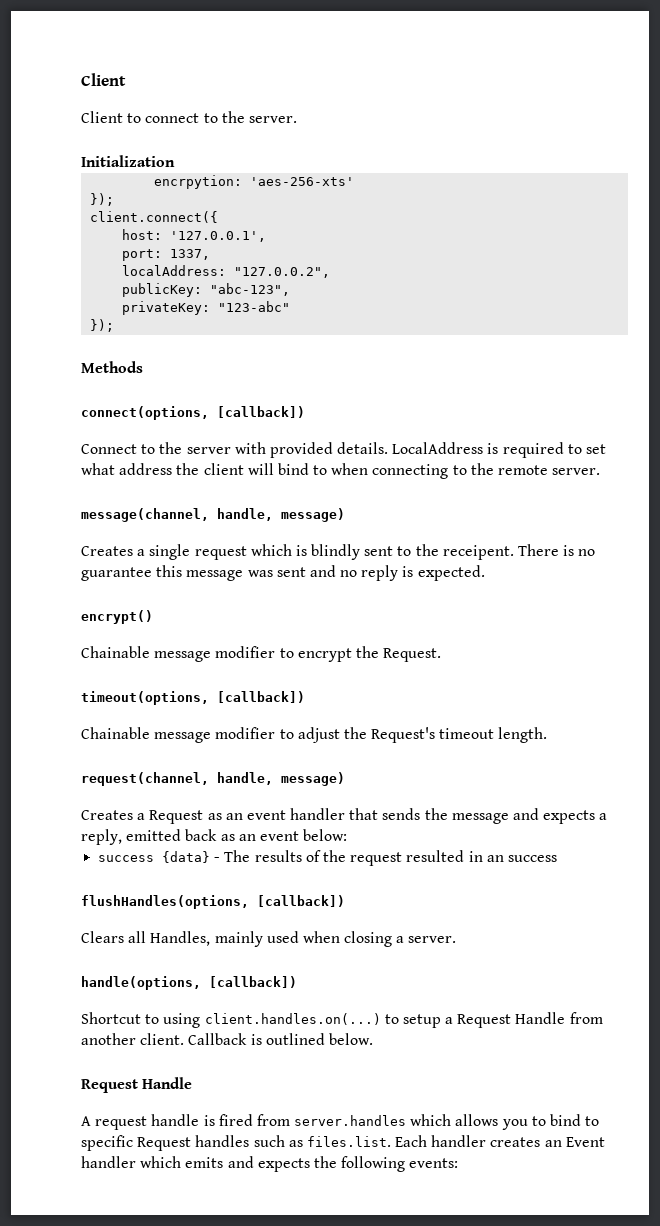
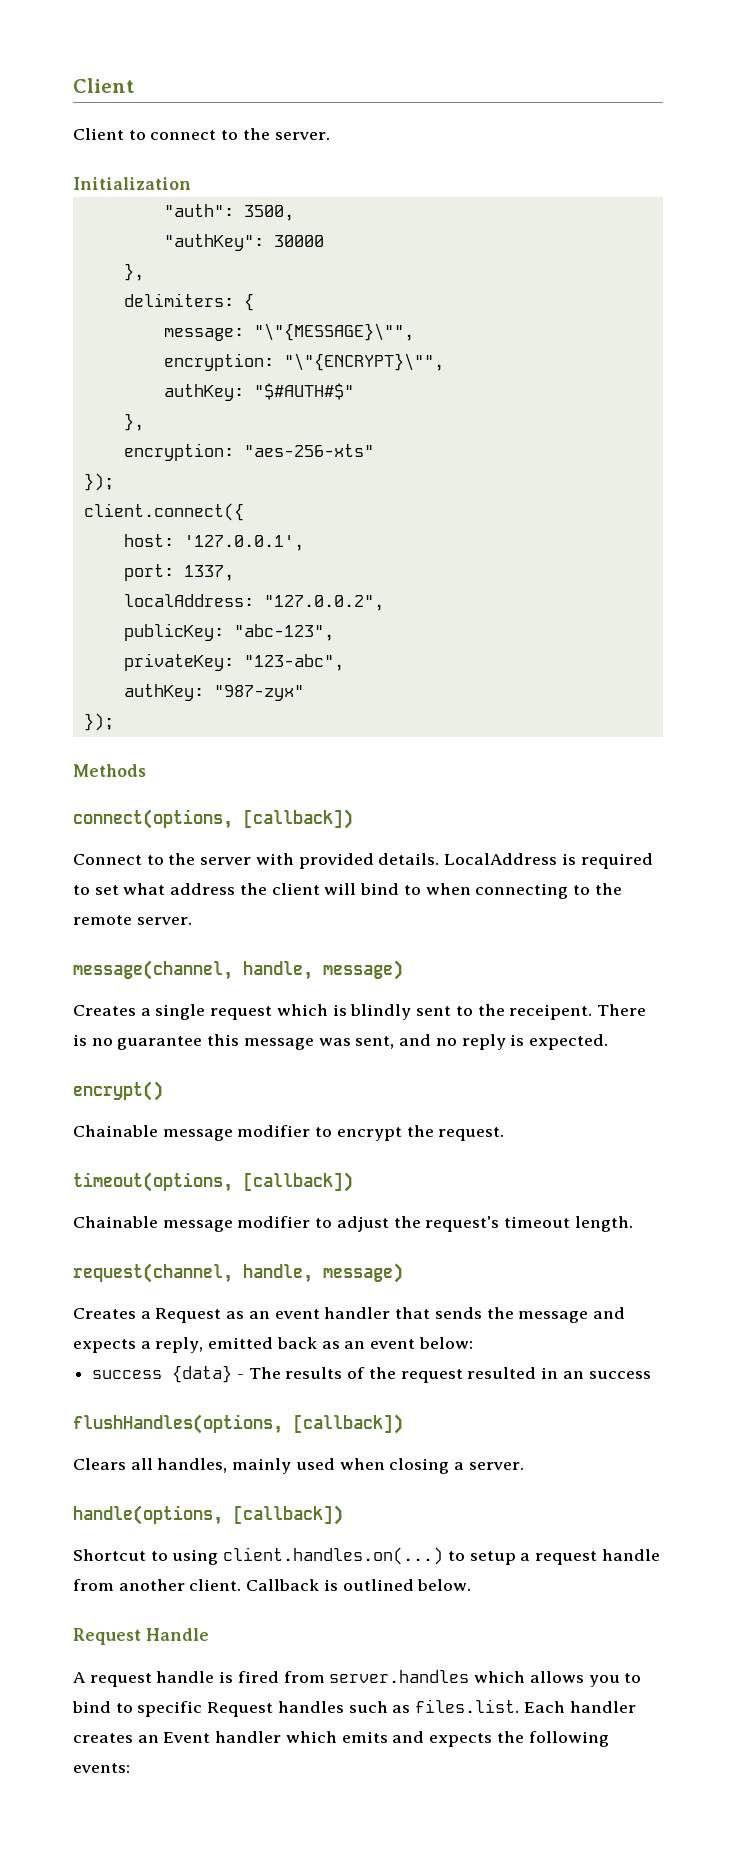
[154,175,355,189] encrpytion: 'aes-256-xts' -> [163,204,294,221] [163,234,324,251] [123,263,144,281] [123,293,254,311] [163,323,414,341] [163,353,444,371] [163,383,354,401] [123,413,144,431] [123,443,374,461] "auth": 3500, // "authKey": 30000 // }, // delimiters: { // message: "\"{MESSAGE}\"", // encryption: "\"{ENCRYPT}\"", // authKey: "$#AUTH#$" // }, // encryption: "aes-256-xts"
[218,301,291,312] "123-abc" -> [243,654,344,671] [123,684,304,701] "123-abc", // authKey: "987-zyx"
[276,567,306,577] sent -> [355,1036,395,1049] sent,
[383,648,442,662] Request. -> [438,1127,505,1141] request.
[371,727,436,743] Request's -> [425,1216,500,1232] request's
[150,931,211,946] Handles, -> [157,1458,228,1473] handles,
[457,1012,566,1028] Request Handle -> [535,1549,660,1565] request handle

